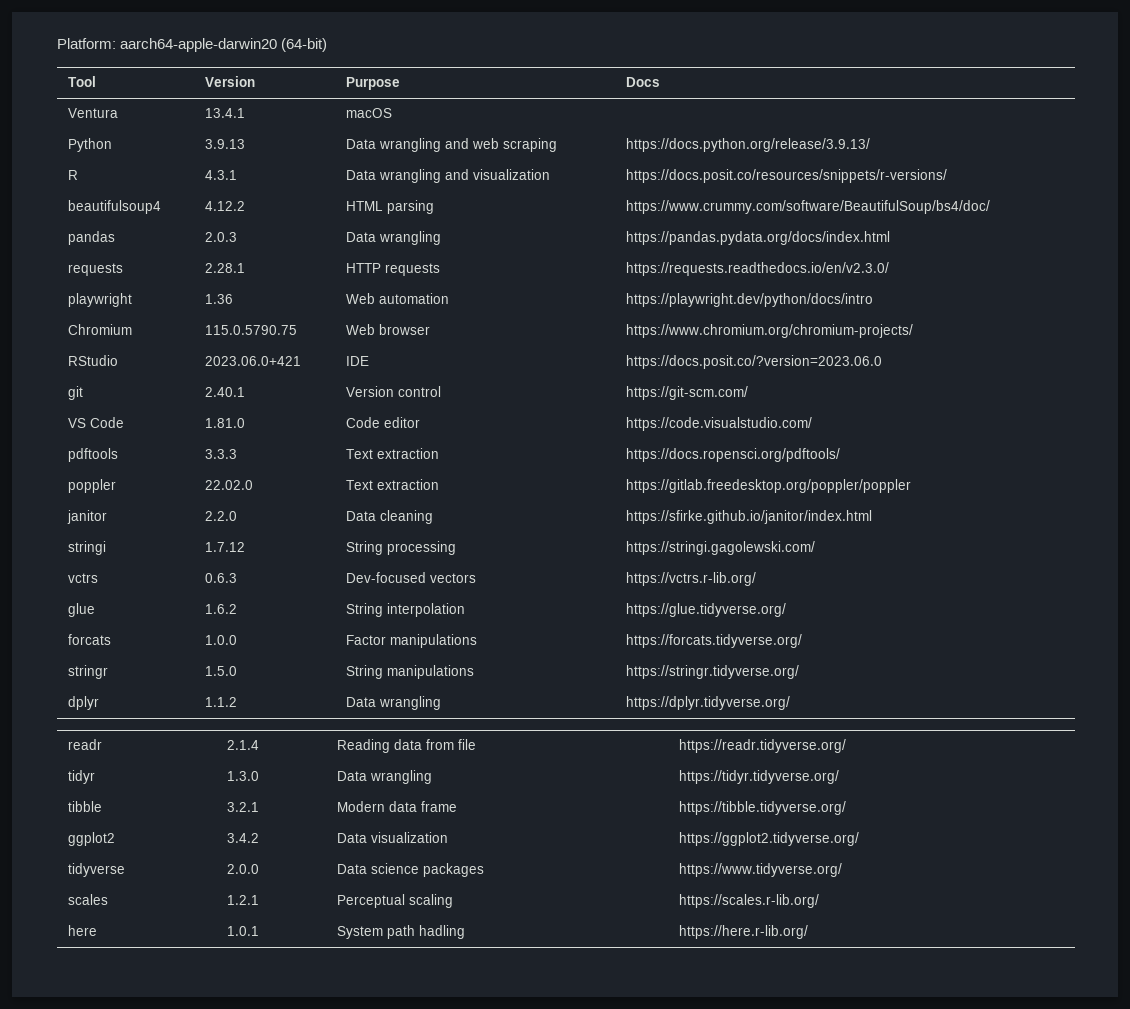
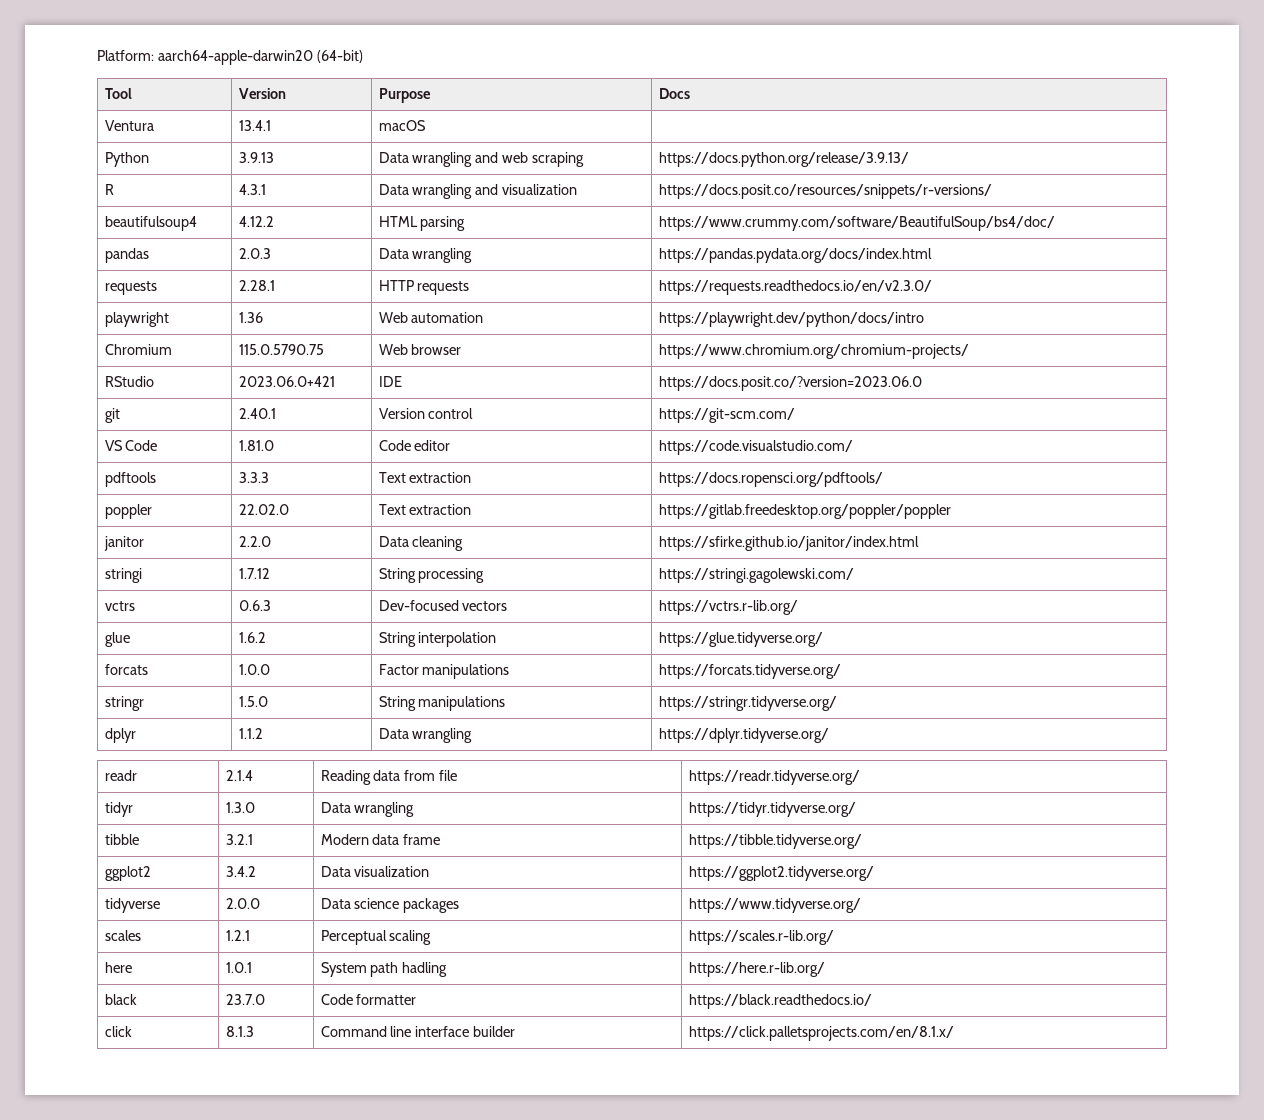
(809, 932) none -> [104,994,137,1005] [225,994,265,1005] [320,994,417,1005] [688,994,873,1009] [104,1026,132,1037] [225,1026,254,1037] [320,1026,516,1037] [688,1026,955,1041] // black | 23.7.0 | Code formatter | https://black.readthedocs.io/ // click | 8.1.3 | Command line interface builder | https://click.palletsprojects.com/en/8.1.x/

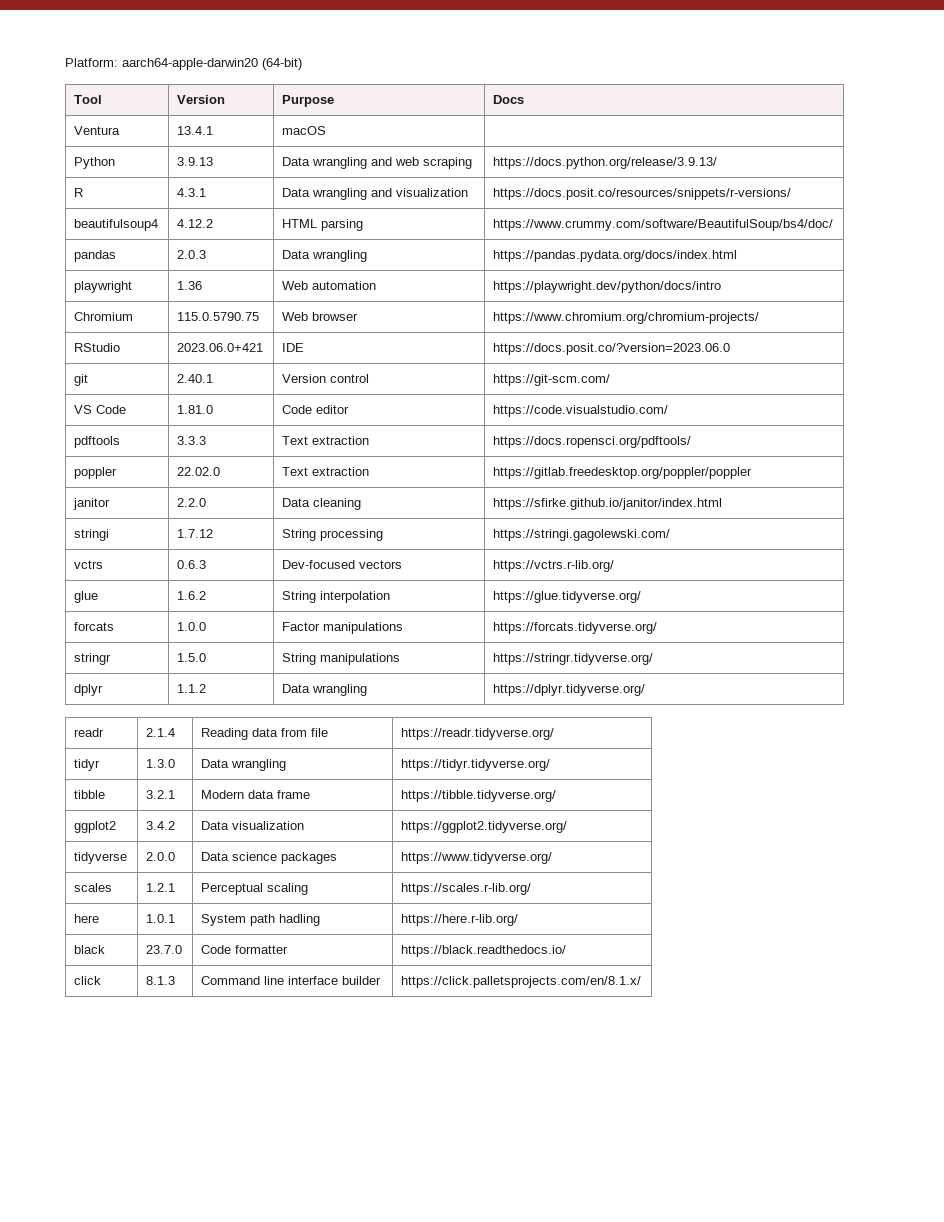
[104,281,157,295] [238,280,275,291] [378,280,470,295] [658,280,933,295] // requests | 2.28.1 | HTTP requests | https://requests.readthedocs.io/en/v2.3.0/ -> (738, 256) none

